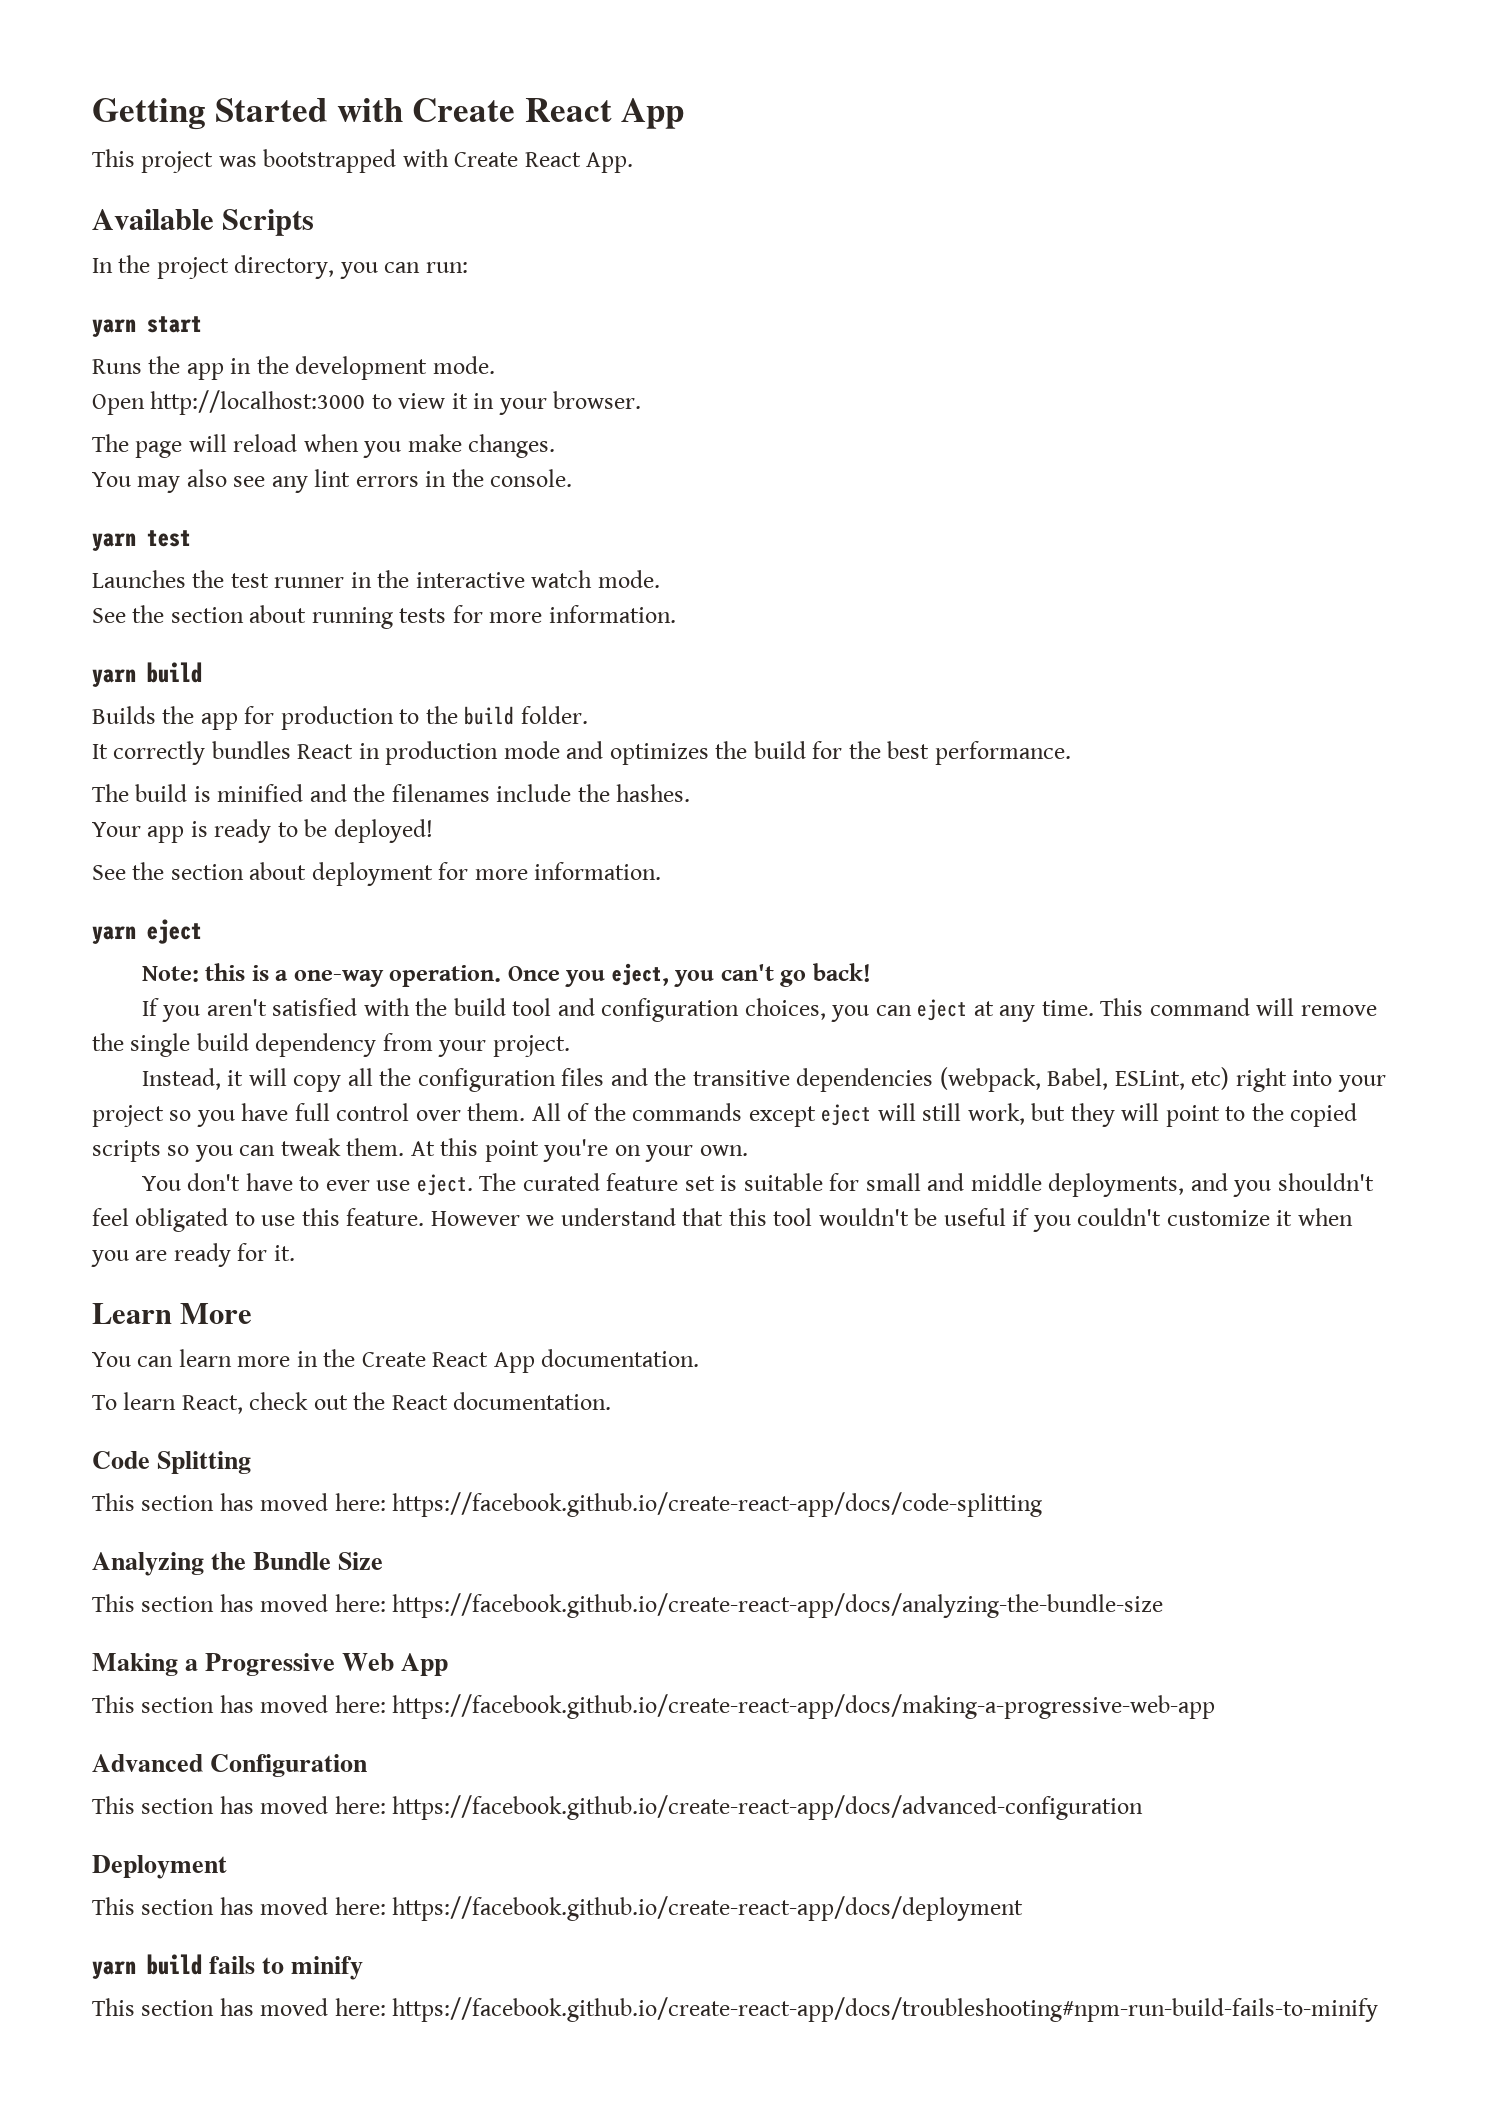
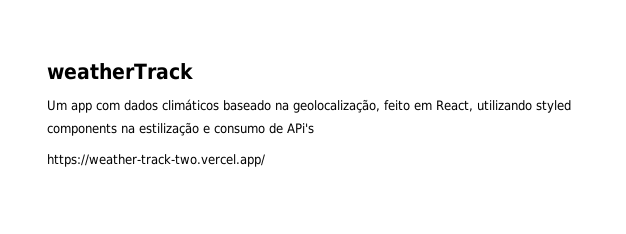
[92,98,685,130] [92,149,634,173] [92,209,315,236] [92,255,468,279] [92,316,202,337] [92,356,495,380] [92,390,642,415] [92,434,556,458] [92,469,573,493] [92,530,191,551] [92,570,660,588] [92,605,676,629] [92,662,202,687] [92,706,588,730] [92,741,1071,765] [92,784,691,802] [92,819,433,843] [92,862,662,886] [92,919,202,944] [141,963,871,987] [141,998,1377,1022] [92,1033,570,1057] [141,1067,1386,1092] [92,1103,1358,1127] [92,1138,748,1162] [141,1173,1374,1197] [92,1208,1353,1232] [91,1243,295,1267] [92,1303,253,1324] [92,1349,700,1373] [92,1392,612,1414] [92,1451,252,1474] [92,1492,1043,1517] [92,1552,384,1576] [92,1593,1164,1618] [92,1653,449,1676] [92,1694,1216,1719] [92,1754,368,1777] [92,1795,1144,1820] [92,1855,227,1879] [92,1896,1024,1921] [92,1954,364,1980] [92,1997,1379,2022] Getting Started with Create React App // This project was bootstrapped with Create React App. // Available Scripts // In the project directory, you can run: // yarn start // Runs the app in the development mode. // Open http://localhost:3000 to view it in your browser. // The page will reload when you make changes. // You may also see any lint errors in the console. // yarn test // Launches the test runner in the interactive watch mode. // See the section about running tests for more information. // yarn build // Builds the app for production to the build folder. // It correctly bundles React in production mode and optimizes the build for the best performance. // The build is minified and the filenames include the hashes. // Your app is ready to be deployed! // See the section about deployment for more information. // yarn eject // Note: this is a one-way operation. Once you eject, you can't go back! // If you aren't satisfied with the build tool and configuration choices, you can eject at any time. This command will remove the single build dependency from your project. // Instead, it will copy all the configuration files and the transitive dependencies (webpack, Babel, ESLint, etc) right into your project so you have full control over them. All of the commands except eject will still work, but they will point to the copied scripts so you can tweak them. At this point you're on your own. // You don't have to ever use eject. The curated feature set is suitable for small and middle deployments, and you shouldn't feel obligated to use this feature. However we understand that this tool wouldn't be useful if you couldn't customize it when you are ready for it. // Learn More // You can learn more in the Create React App documentation. // To learn React, check out the React documentation. // Code Splitting // This section has moved here: https://facebook.github.io/create-react-app/docs/code-splitting // Analyzing the Bundle Size // This section has moved here: https://facebook.github.io/create-react-app/docs/analyzing-the-bundle-size // Making a Progressive Web App // This section has moved here: https://facebook.github.io/create-react-app/docs/making-a-progressive-web-app // Advanced Configuration // This section has moved here: https://facebook.github.io/create-react-app/docs/advanced-configuration // Deployment // This section has moved here: https://facebook.github.io/create-react-app/docs/deployment // yarn build fails to minify // This section has moved here: https://facebook.github.io/create-react-app/docs/troubleshooting#npm-run-build-fails-to-minify -> [47,63,193,80] [47,99,571,113] [47,122,314,136] [47,154,265,167] weatherTrack // Um app com dados climáticos baseado na geolocalização, feito em React, utilizando styled components na estilização e consumo de APi's // https://weather-track-two.vercel.app/

